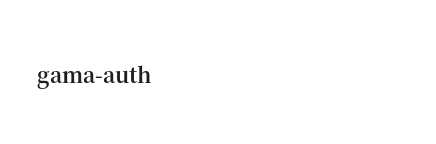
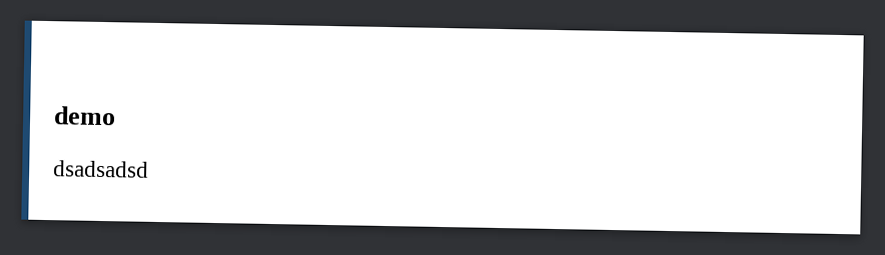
[37,65,151,89] gama-auth -> [53,106,116,126] [53,160,149,178] demo // dsadsadsd

